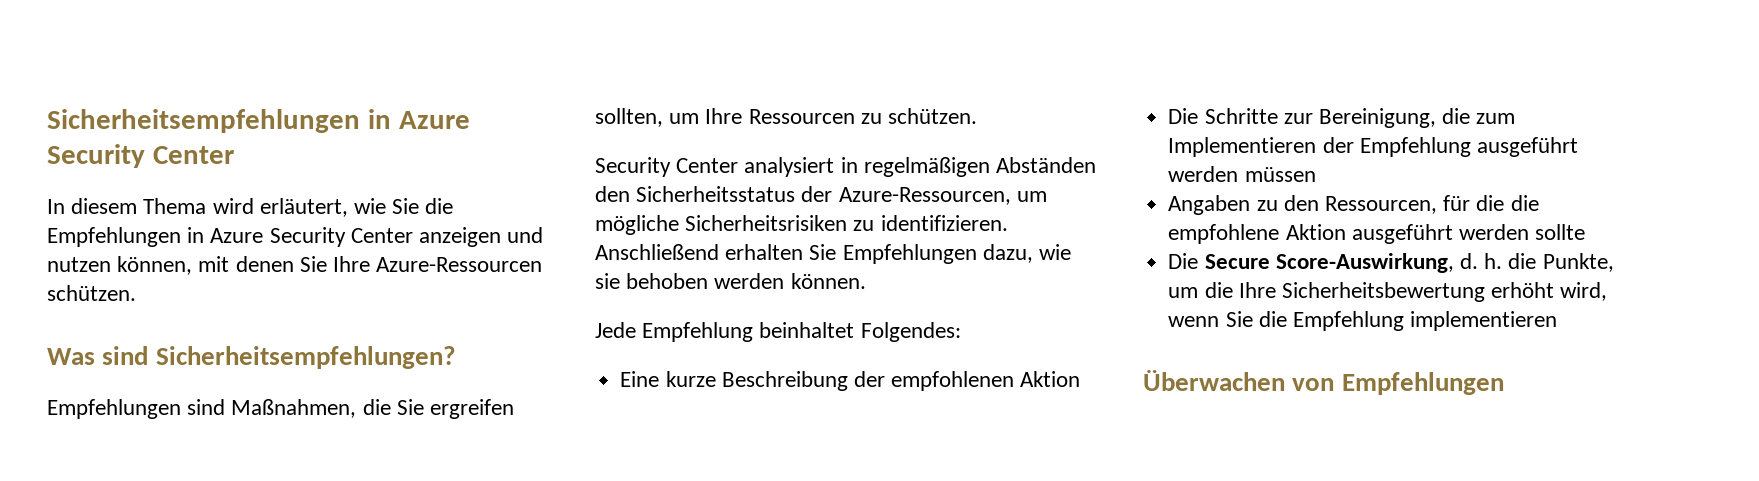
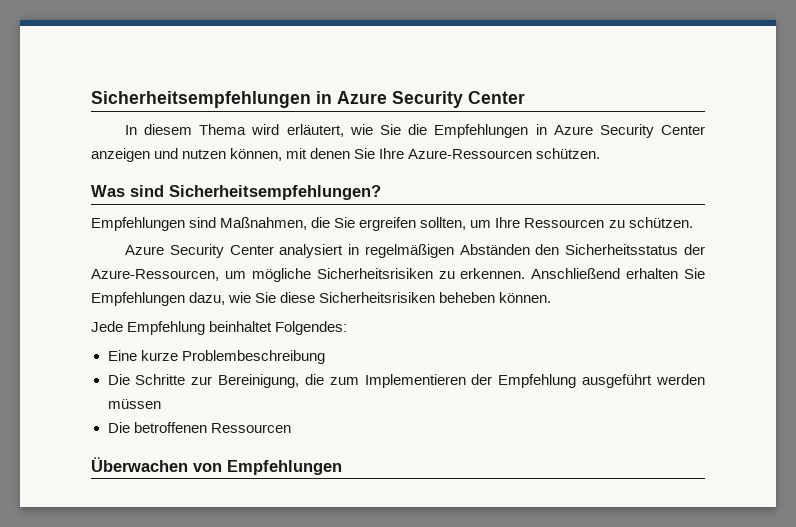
(978, 116) none -> [124,245,164,255] Azure
[880,215,1008,231] identifizieren. -> [460,268,526,279] erkennen.
[595,273,785,289] sie behoben werden -> [255,292,496,303] Sie diese Sicherheitsrisiken beheben
[721,371,1081,391] Beschreibung der empfohlenen Aktion -> [181,350,325,364] Problembeschreibung
[1168,195,1539,215] [1168,224,1586,244] [1168,253,1614,273] [1168,282,1608,302] [1168,311,1558,331] Angaben zu den Ressourcen, für die die empfohlene Aktion ausgeführt werden sollte // Die Secure Score-Auswirkung, d. h. die Punkte, um die Ihre Sicherheitsbewertung erhöht wird, wenn Sie die Empfehlung implementieren -> [107,422,291,433] Die betroffenen Ressourcen

